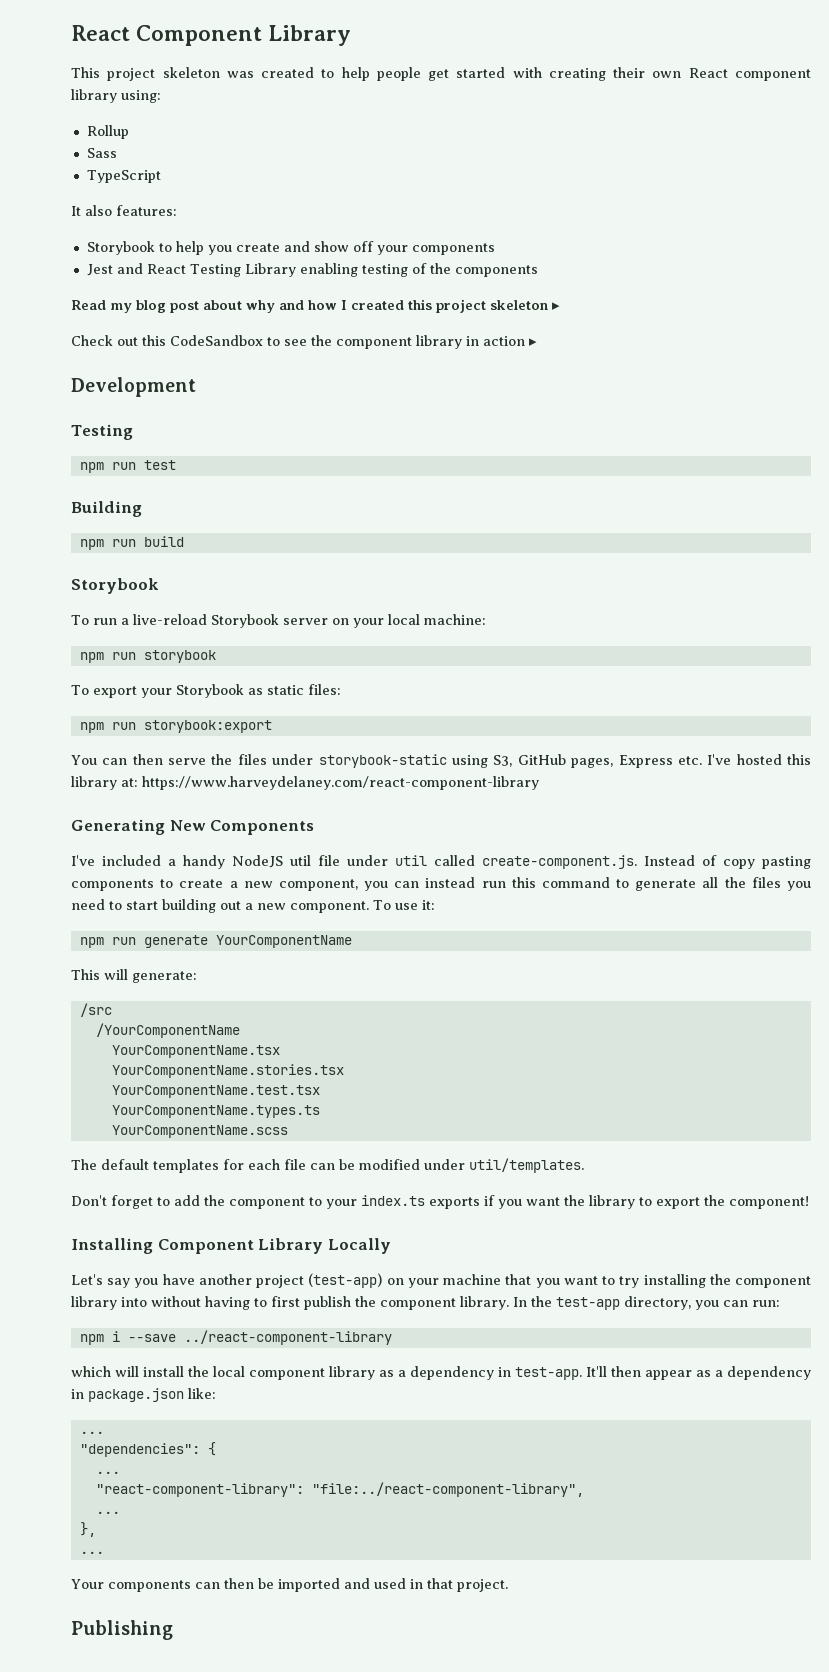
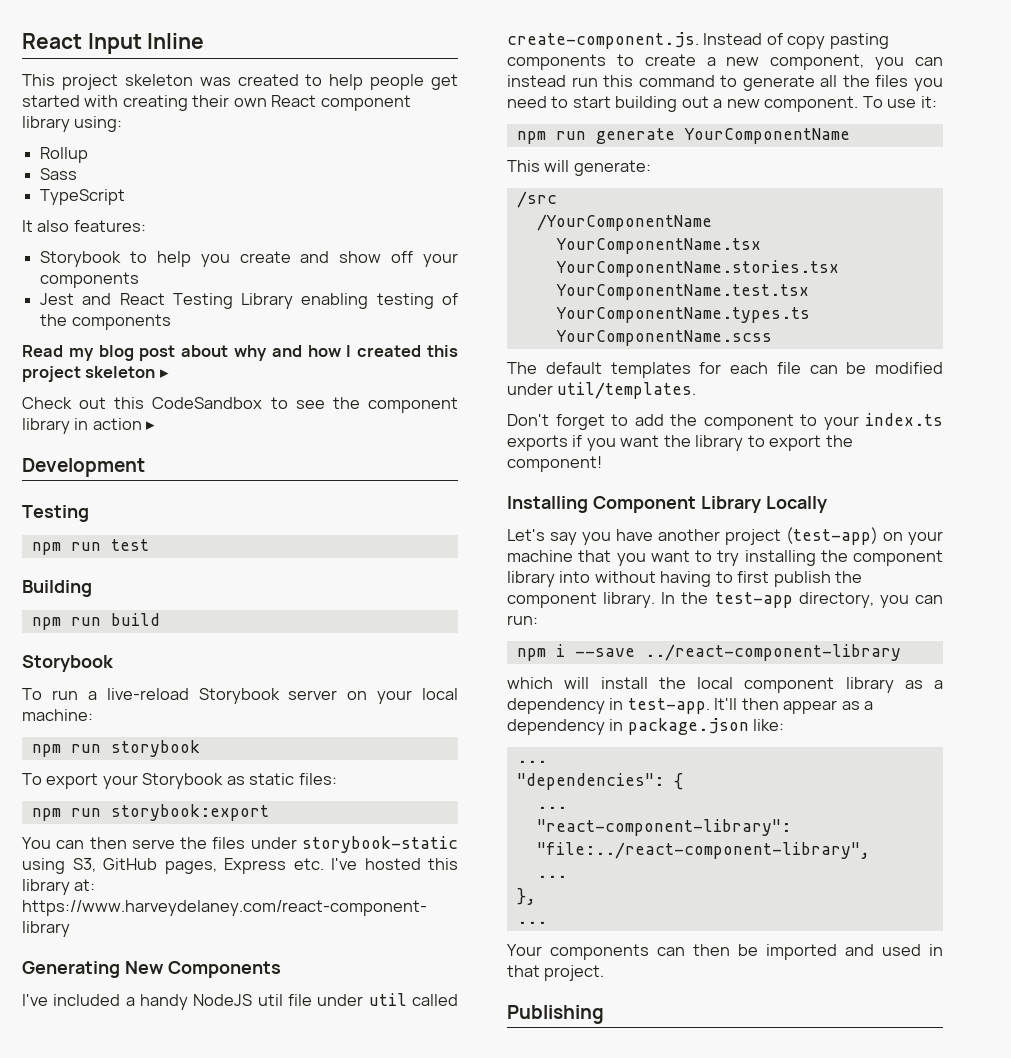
[71,25,352,46] React Component Library -> [22,33,205,54] React Input Inline

